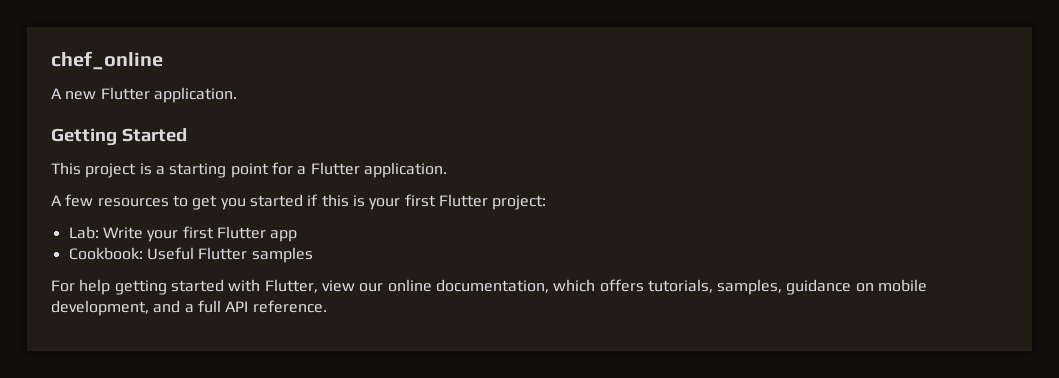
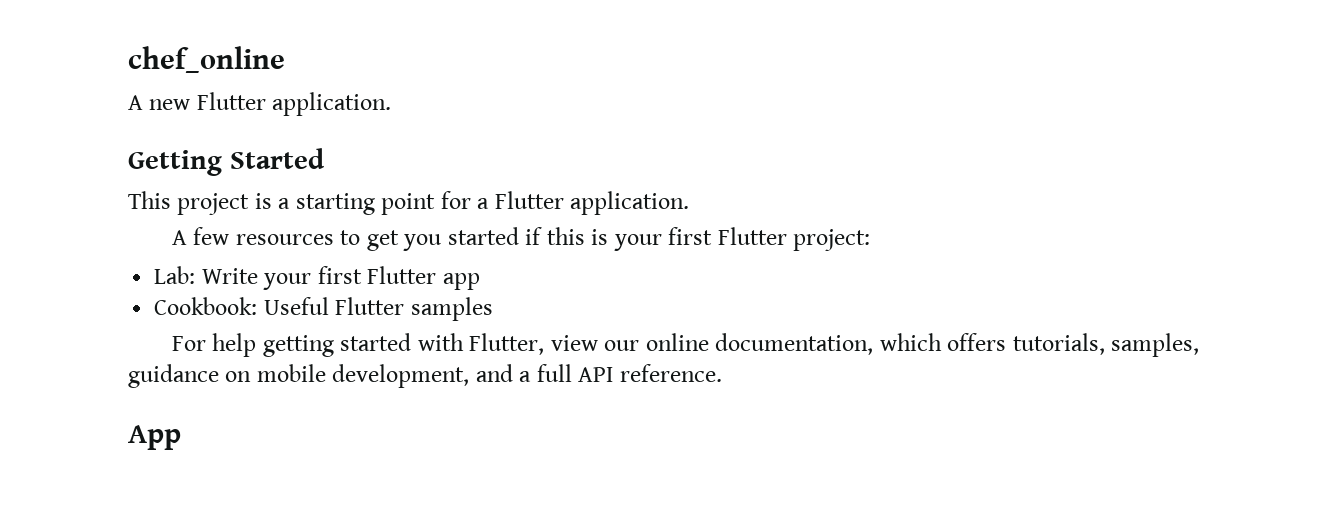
(327, 306) none -> [128,425,181,450] // App

